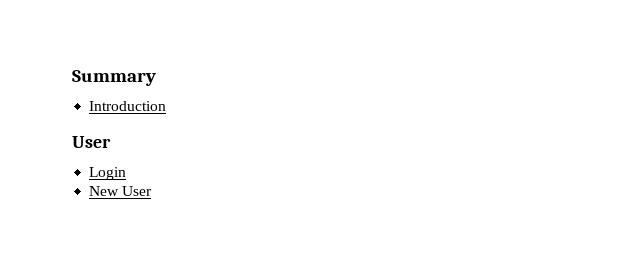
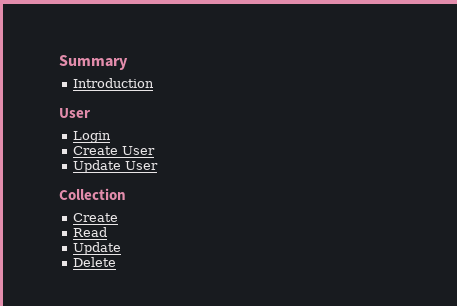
[89,186,153,196] New User -> [72,146,155,155] [72,160,158,173] [59,188,126,200] [72,213,118,222] [72,227,107,237] [72,242,121,255] [72,257,116,267] Create User // Update User // Collection // Create // Read // Update // Delete

